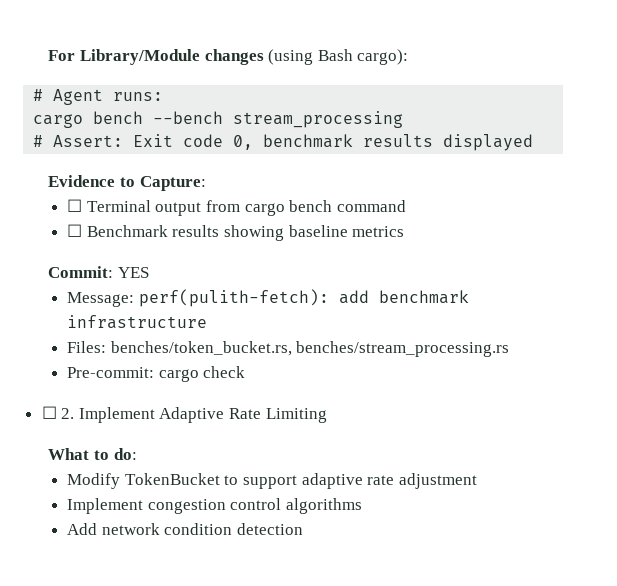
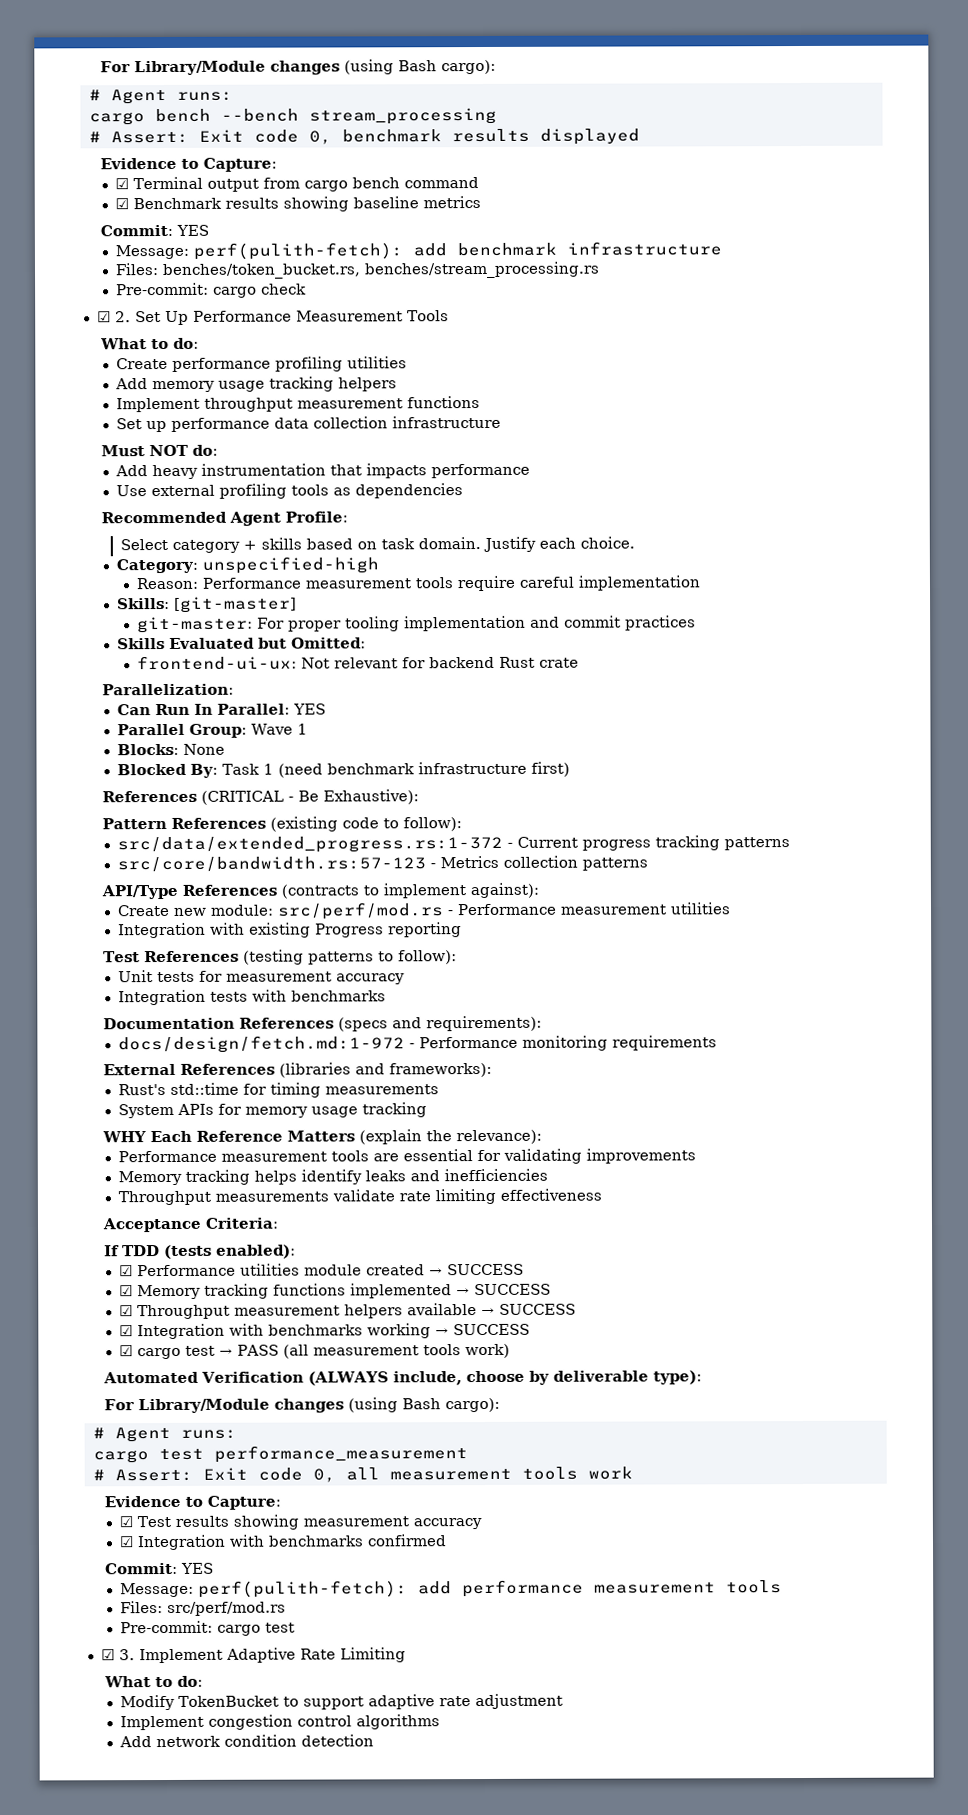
[67,199,83,212] ☐ -> [115,178,130,190] ☑
[67,224,83,237] ☐ -> [115,198,130,210] ☑
[41,406,75,419] ☐ 2. -> [96,310,449,326] [99,337,199,350] [116,356,408,372] [115,376,398,393] [116,396,481,413] [116,415,502,433] [100,444,218,457] [115,463,531,480] [116,483,464,499] [100,511,348,526] [120,536,636,553] [116,556,380,574] [135,575,701,592] [117,596,298,613] [136,615,696,634] [117,637,367,650] [136,655,579,671] [101,683,234,696] [117,703,327,716] [117,723,309,738] [117,743,226,756] [117,761,571,778] [101,789,419,805] [101,816,462,832] [117,835,791,854] [117,855,649,873] [100,882,539,900] [117,902,732,920] [118,922,463,939] [102,949,457,965] [118,970,406,985] [118,989,387,1006] [102,1015,542,1032] [118,1035,718,1054] [102,1062,492,1078] [118,1082,440,1098] [118,1102,428,1119] [101,1129,542,1145] [118,1148,697,1164] [118,1168,549,1186] [118,1188,603,1206] [101,1217,279,1233] [103,1244,296,1260] [119,1263,525,1277] [119,1283,552,1300] [119,1303,577,1320] [119,1323,531,1340] [119,1343,511,1360] [102,1370,703,1386] [103,1397,500,1414] [92,1426,237,1443] [92,1445,468,1464] [92,1466,633,1483] [103,1495,281,1510] [119,1514,483,1530] [119,1534,448,1551] [104,1562,214,1575] [120,1579,783,1598] [120,1601,287,1616] [120,1620,296,1636] [100,1649,135,1661] ☑ 2. Set Up Performance Measurement Tools // What to do: // Create performance profiling utilities // Add memory usage tracking helpers // Implement throughput measurement functions // Set up performance data collection infrastructure // Must NOT do: // Add heavy instrumentation that impacts performance // Use external profiling tools as dependencies // Recommended Agent Profile: // Select category + skills based on task domain. Justify each choice. // Category: unspecified-high // Reason: Performance measurement tools require careful implementation // Skills: [git-master] // git-master: For proper tooling implementation and commit practices // Skills Evaluated but Omitted: // frontend-ui-ux: Not relevant for backend Rust crate // Parallelization: // Can Run In Parallel: YES // Parallel Group: Wave 1 // Blocks: None // Blocked By: Task 1 (need benchmark infrastructure first) // References (CRITICAL - Be Exhaustive): // Pattern References (existing code to follow): // src/data/extended_progress.rs:1-372 - Current progress tracking patterns // src/core/bandwidth.rs:57-123 - Metrics collection patterns // API/Type References (contracts to implement against): // Create new module: src/perf/mod.rs - Performance measurement utilities // Integration with existing Progress reporting // Test References (testing patterns to follow): // Unit tests for measurement accuracy // Integration tests with benchmarks // Documentation References (specs and requirements): // docs/design/fetch.md:1-972 - Performance monitoring requirements // External References (libraries and frameworks): // Rust's std::time for timing measurements // System APIs for memory usage tracking // WHY Each Reference Matters (explain the relevance): // Performance measurement tools are essential for validating improvements // Memory tracking helps identify leaks and inefficiencies // Throughput measurements validate rate limiting effectiveness // Acceptance Criteria: // If TDD (tests enabled): // ☑ Performance utilities module created → SUCCESS // ☑ Memory tracking functions implemented → SUCCESS // ☑ Throughput measurement helpers available → SUCCESS // ☑ Integration with benchmarks working → SUCCESS // ☑ cargo test → PASS (all measurement tools work) // Automated Verification (ALWAYS include, choose by deliverable type): // For Library/Module changes (using Bash cargo): // # Agent runs: // cargo test performance_measurement // # Assert: Exit code 0, all measurement tools work // Evidence to Capture: // ☑ Test results showing measurement accuracy // ☑ Integration with benchmarks confirmed // Commit: YES // Message: perf(pulith-fetch): add performance measurement tools // Files: src/perf/mod.rs // Pre-commit: cargo test // ☑ 3.

